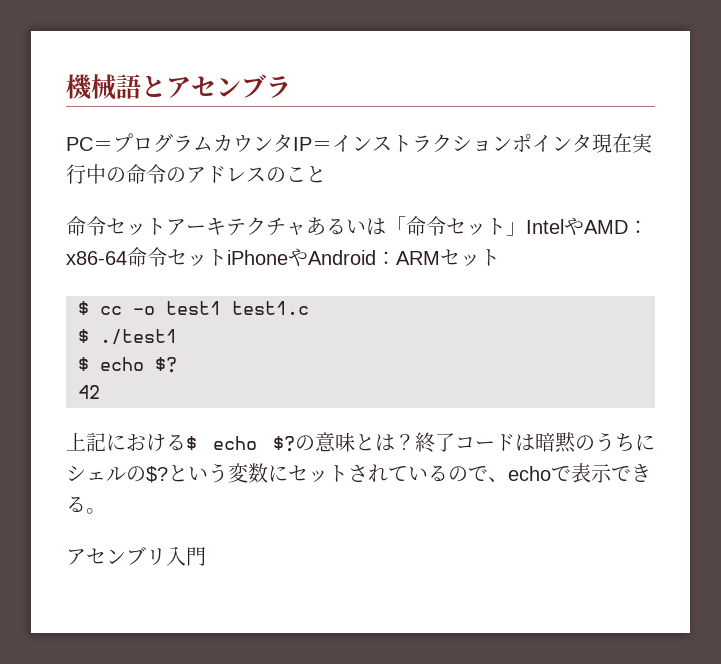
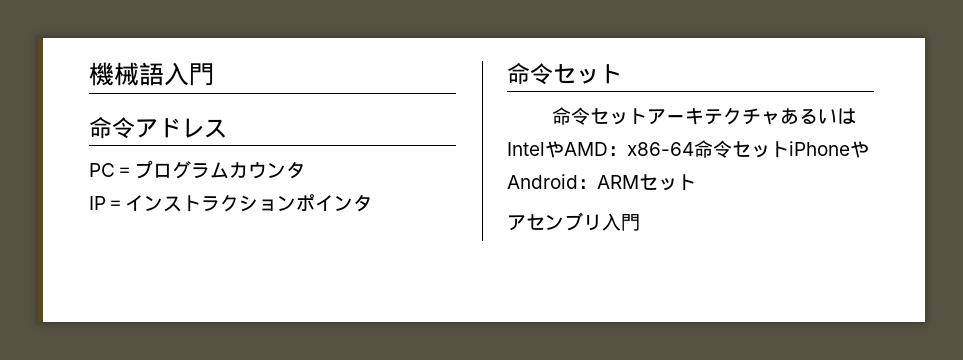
[141,74,291,98] とアセンブラ -> [164,62,214,86] [89,117,227,139] 入門 // 命令アドレス
(293, 143) none -> (305, 170) //
[592,133,652,153] [66,164,326,184] 現在実行中の命令のアドレスのこと -> [507,63,622,85] // 命令セット
[386,216,526,236] 「命令セット」 -> (856, 116) none
[78,301,309,315] [78,329,177,345] [78,357,177,373] [78,385,100,399] [66,432,655,453] [66,463,651,483] [66,496,106,514] // $ cc -o test1 test1.c // $ ./test1 // $ echo $? // 42 // 上記における$ echo $?の意味とは？終了コードは暗黙のうちにシェルの$?という変数にセットされているので、echoで表示できる。 -> (696, 182) none

